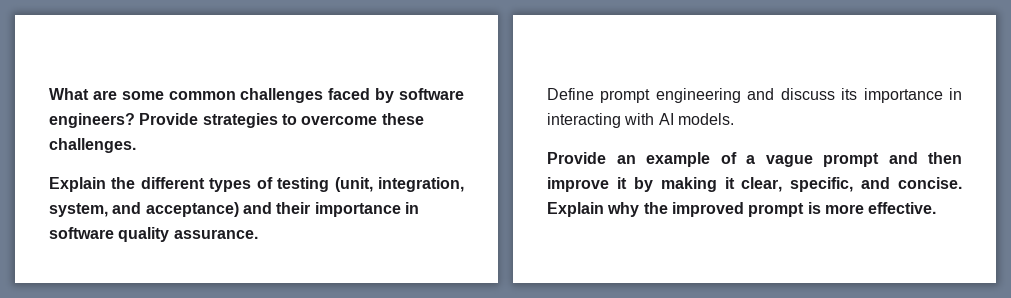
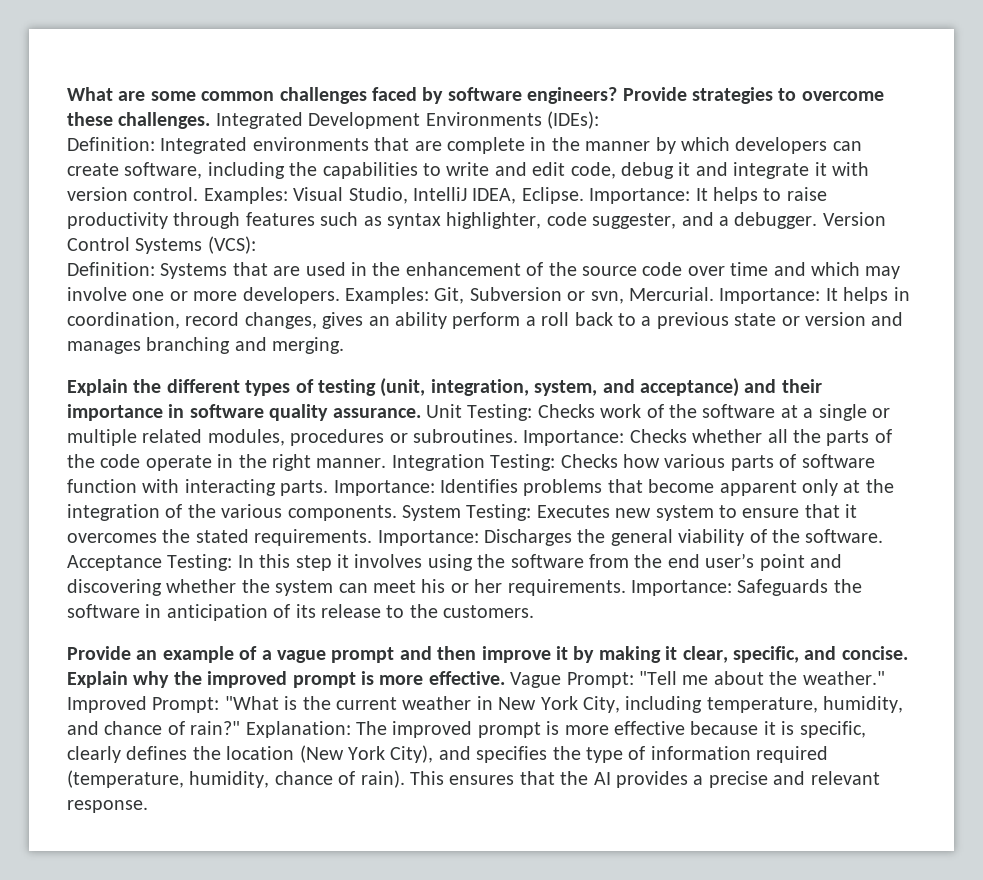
(136, 145) none -> [215,111,599,129] [67,137,862,154] [67,162,869,179] [67,187,827,204] [67,212,886,229] [67,236,256,254] [67,262,901,279] [67,287,910,304] [67,312,904,329] [67,337,345,354] Integrated Development Environments (IDEs): // Definition: Integrated environments that are complete in the manner by which developers can create software, including the capabilities to write and edit code, debug it and integrate it with version control. Examples: Visual Studio, IntelliJ IDEA, Eclipse. Importance: It helps to raise productivity through features such as syntax highlighter, code suggester, and a debugger. Version Control Systems (VCS): // Definition: Systems that are used in the enhancement of the source code over time and which may involve one or more developers. Examples: Git, Subversion or svn, Mercurial. Importance: It helps in coordination, record changes, gives an ability perform a roll back to a previous state or version and manages branching and merging.
[547,88,962,103] [547,113,734,128] // Define prompt engineering and discuss its importance in interacting with AI models. -> [426,404,890,421] [67,429,892,446] [67,454,875,471] [67,479,894,496] [67,504,858,521] [67,529,884,546] [67,553,842,571] [67,579,862,596] [67,604,535,621] Unit Testing: Checks work of the software at a single or multiple related modules, procedures or subroutines. Importance: Checks whether all the parts of the code operate in the right manner. Integration Testing: Checks how various parts of software function with interacting parts. Importance: Identifies problems that become apparent only at the integration of the various components. System Testing: Executes new system to ensure that it overcomes the stated requirements. Importance: Discharges the general viability of the software. Acceptance Testing: In this step it involves using the software from the end user’s point and discovering whether the system can meet his or her requirements. Importance: Safeguards the software in anticipation of its release to the customers.
(937, 208) none -> [510,671,885,688] [67,696,904,713] [67,721,866,738] [67,745,829,763] [67,770,880,788] [67,800,148,813] Vague Prompt: "Tell me about the weather." Improved Prompt: "What is the current weather in New York City, including temperature, humidity, and chance of rain?" Explanation: The improved prompt is more effective because it is specific, clearly defines the location (New York City), and specifies the type of information required (temperature, humidity, chance of rain). This ensures that the AI provides a precise and relevant response.

